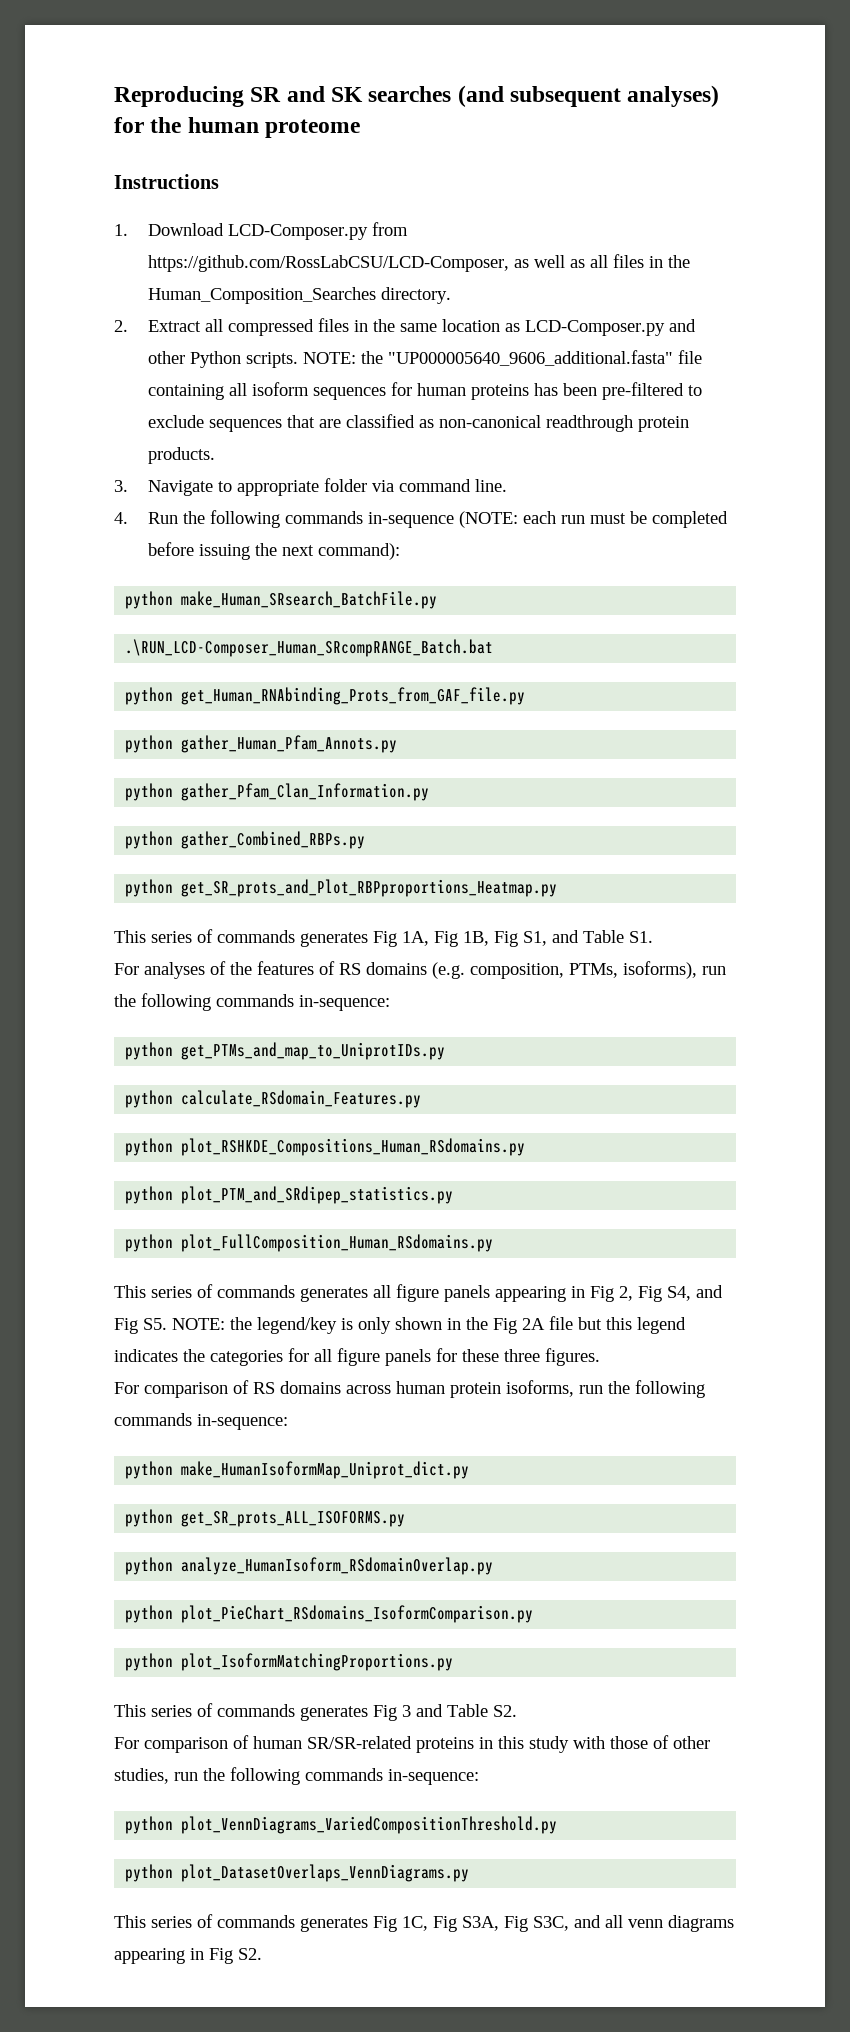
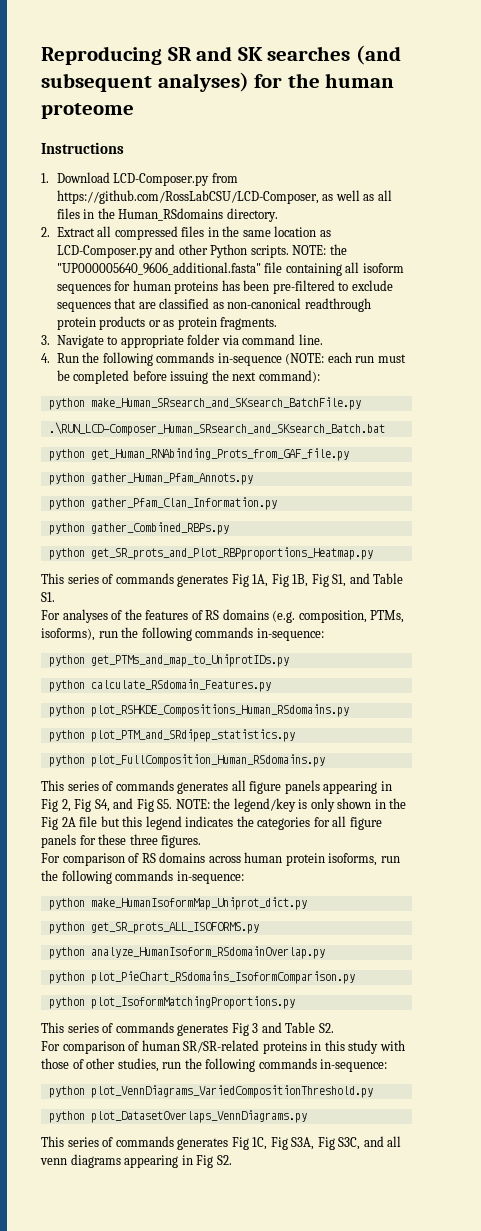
[147,287,376,304] Human_Composition_Searches -> [118,208,224,221] Human_RSdomains
[147,447,215,464] products. -> [99,316,278,330] products or as protein fragments.
[181,591,438,609] [125,639,494,657] make_Human_SRsearch_BatchFile.py // .\RUN_LCD-Composer_Human_SRcompRANGE_Batch.bat -> [90,397,361,410] [48,422,385,436] make_Human_SRsearch_and_SKsearch_BatchFile.py // .\RUN_LCD-Composer_Human_SRsearch_and_SKsearch_Batch.bat

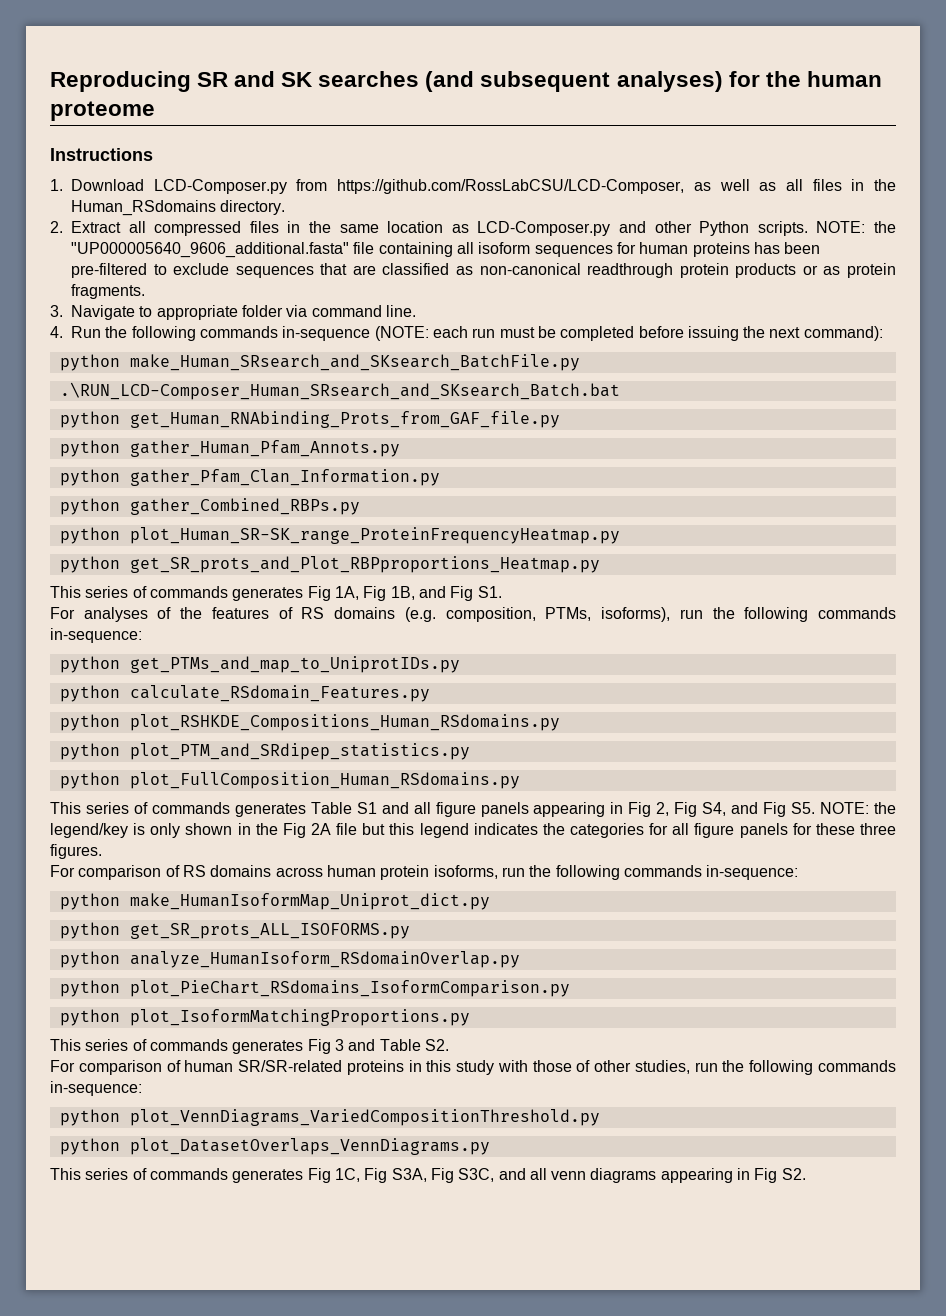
(229, 528) none -> [59,527,620,544] // python plot_Human_SR-SK_range_ProteinFrequencyHeatmap.py
[311,573,404,587] Fig S1, and Table -> [418,586,474,601] and Fig
(229, 788) none -> [310,802,409,814] Table S1 and

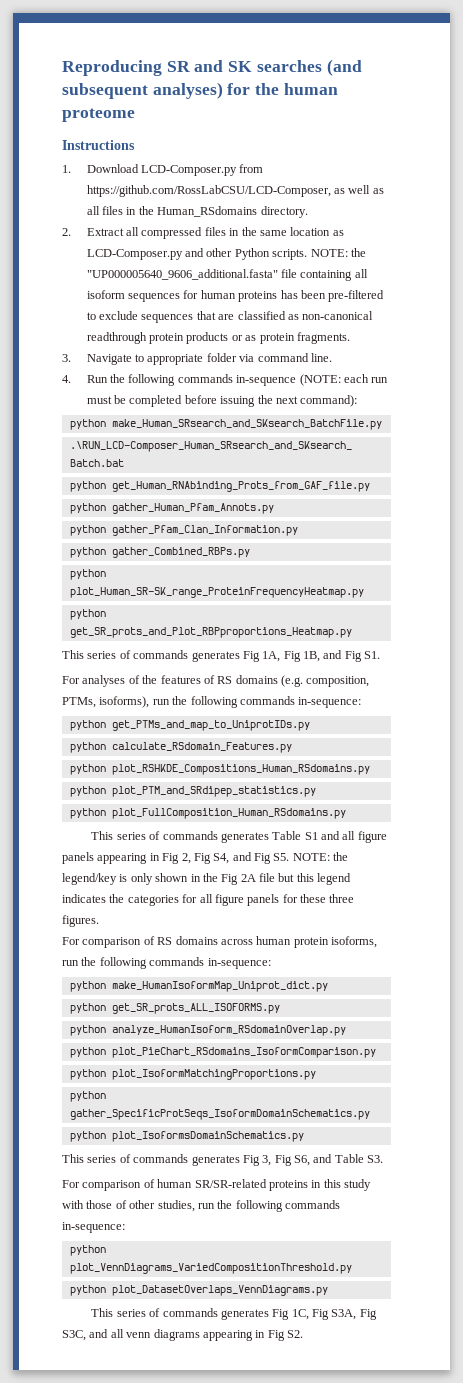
[50,1039,344,1054] // This series of commands generates Fig 3 -> [69,1091,106,1102] [69,1109,370,1120] [69,1131,304,1142] [62,1154,310,1166] // python gather_SpecificProtSeqs_IsoformDomainSchematics.py // python plot_IsoformsDomainSchematics.py // This series of commands generates Fig 3, Fig S6,
[424,1039,449,1051] S2. -> [367,1155,384,1163] S3.

